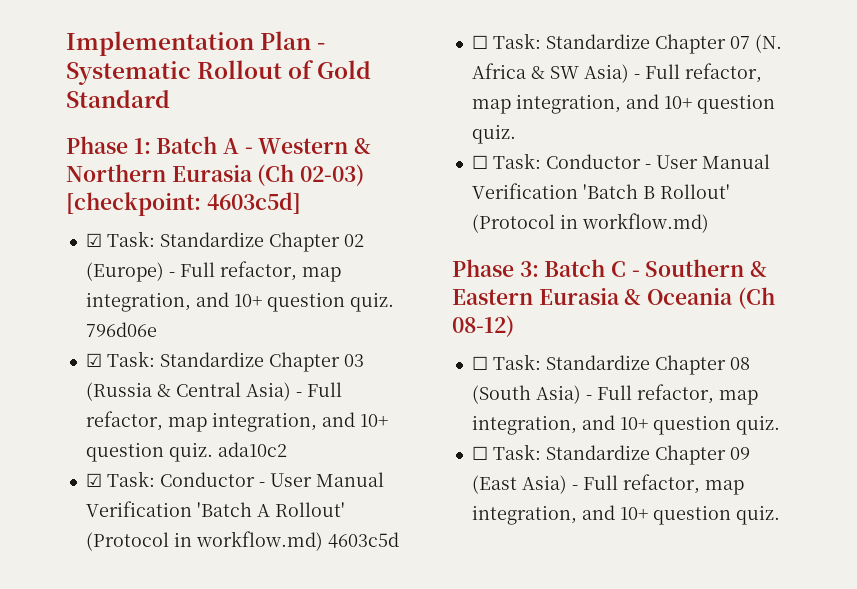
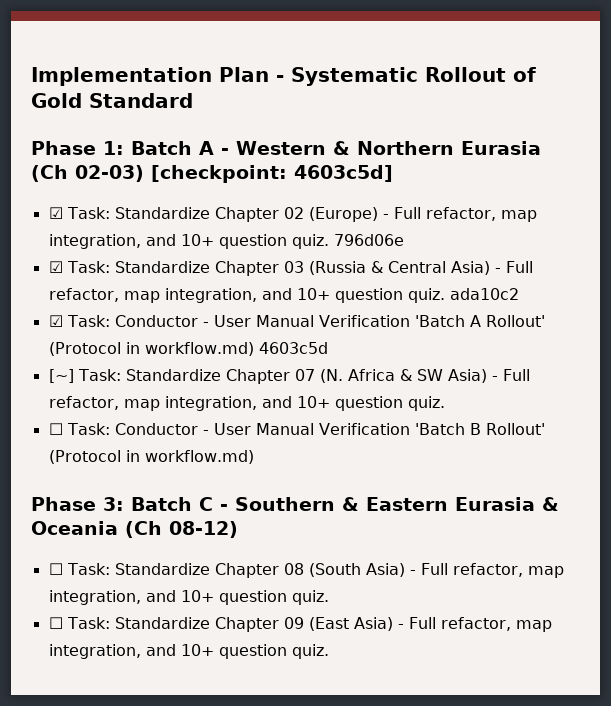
[471,35,488,49] ☐ -> [48,369,74,383] [~]

